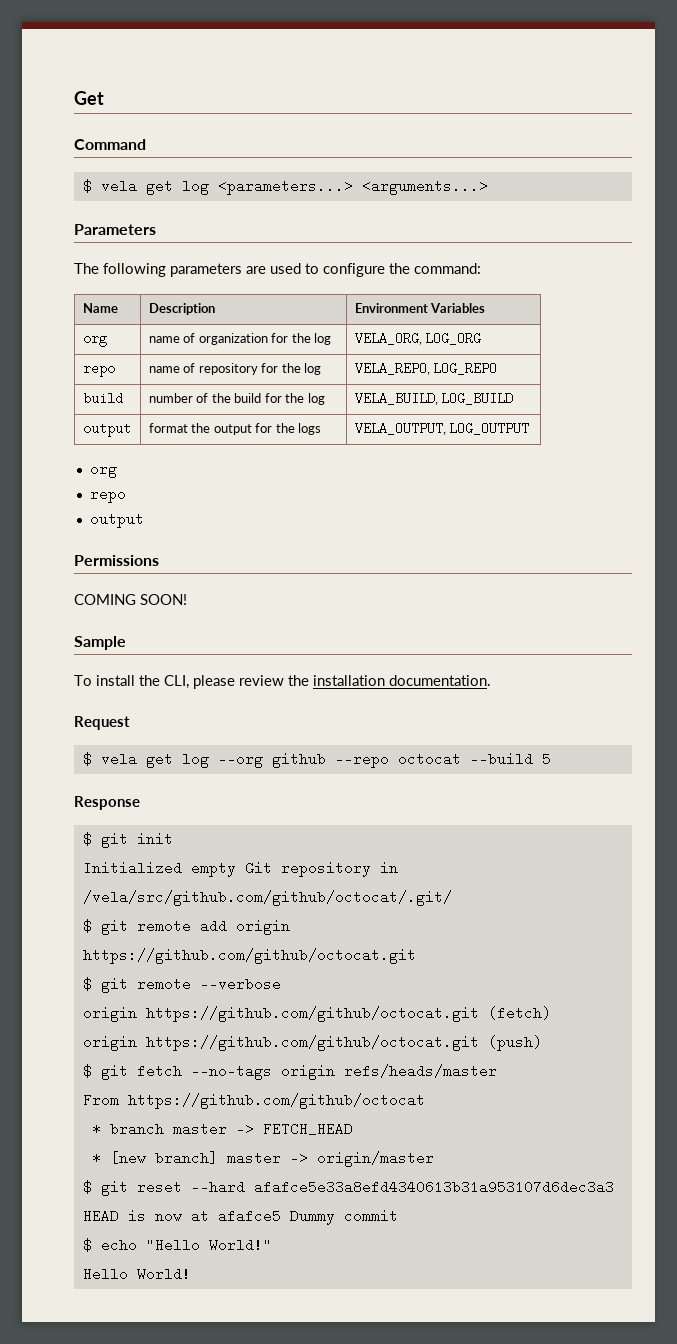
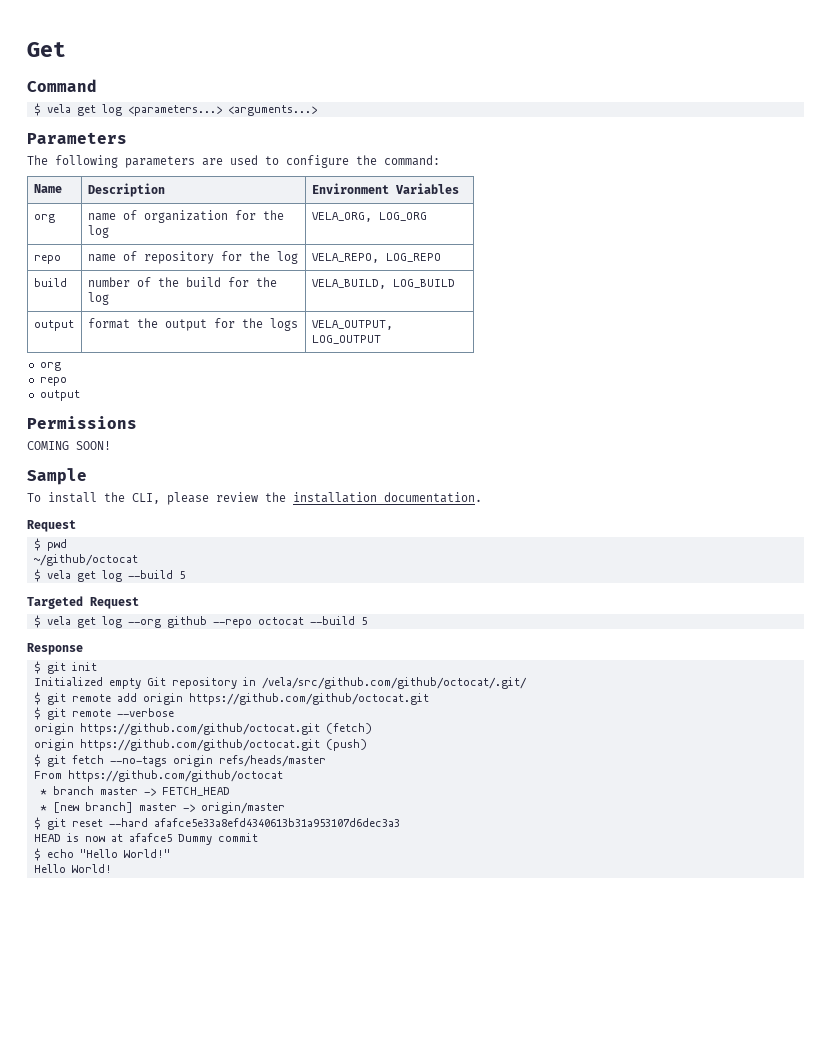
(130, 723) none -> [33,538,67,551] [33,554,138,566] [33,569,185,582] [27,596,139,609] // $ pwd // ~/github/octocat // $ vela get log --build 5 // Targeted Request

